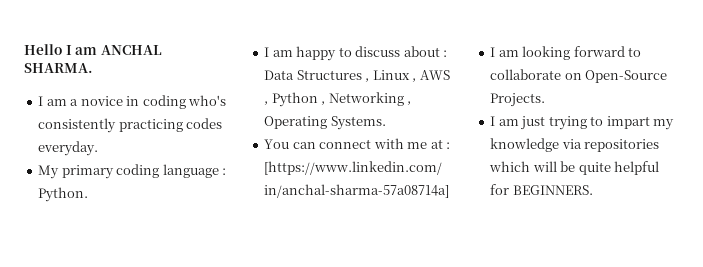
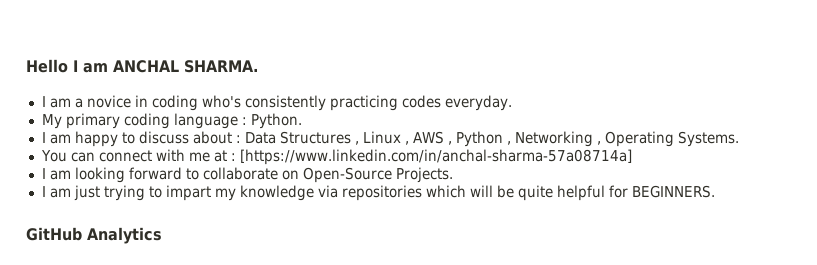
(593, 190) none -> [26,227,162,244] // GitHub Analytics

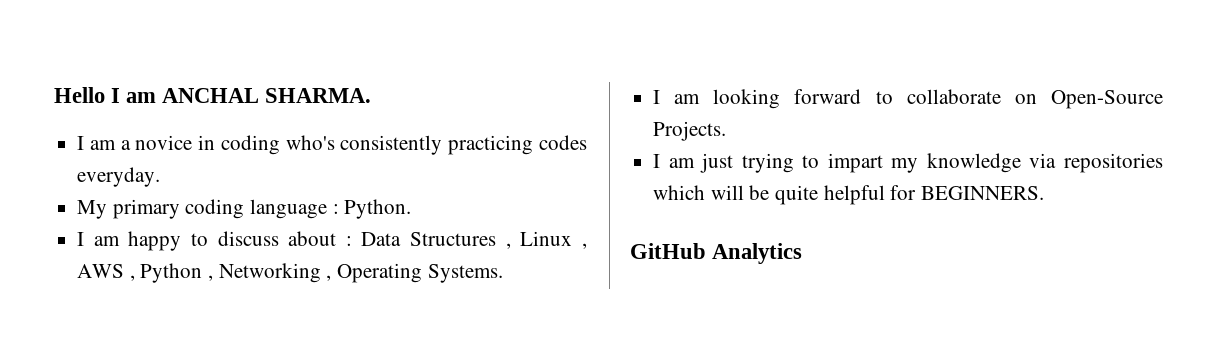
[40,149,632,165] // You can connect with me at : [https://www.linkedin.com/in/anchal-sharma-57a08714a] -> (503, 273) none

